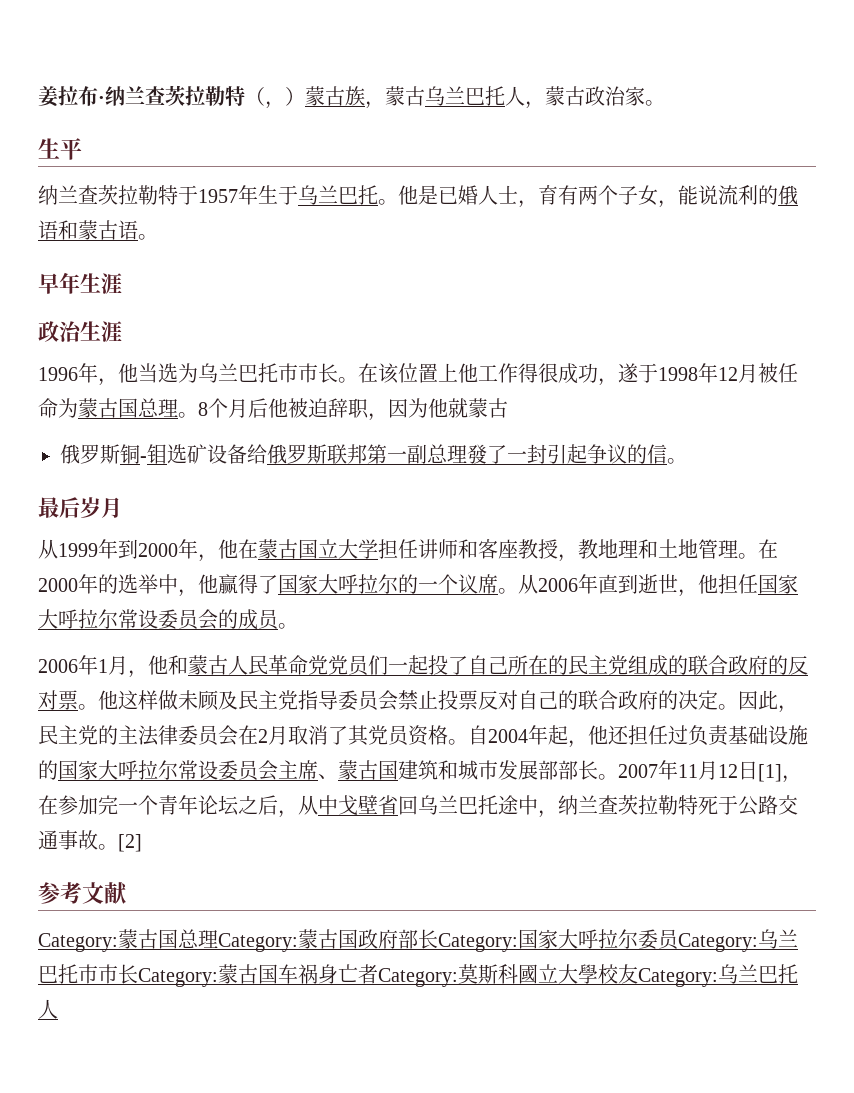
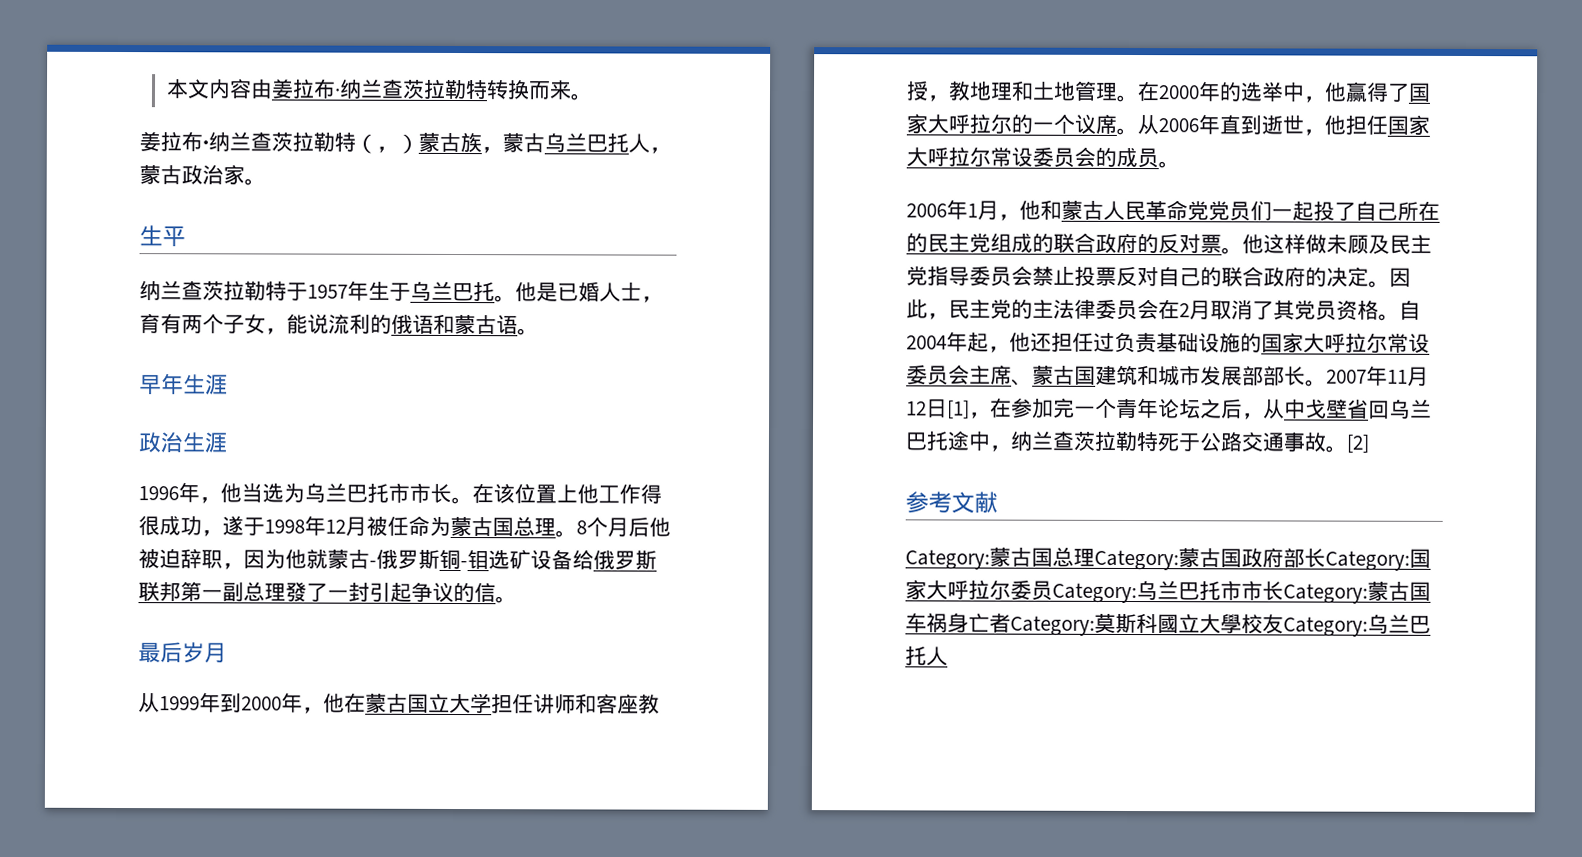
(38, 96) none -> [165,78,592,101] 本文内容由姜拉布·纳兰查茨拉勒特转换而来。 //
(508, 408) // -> [369,560,377,567] -

